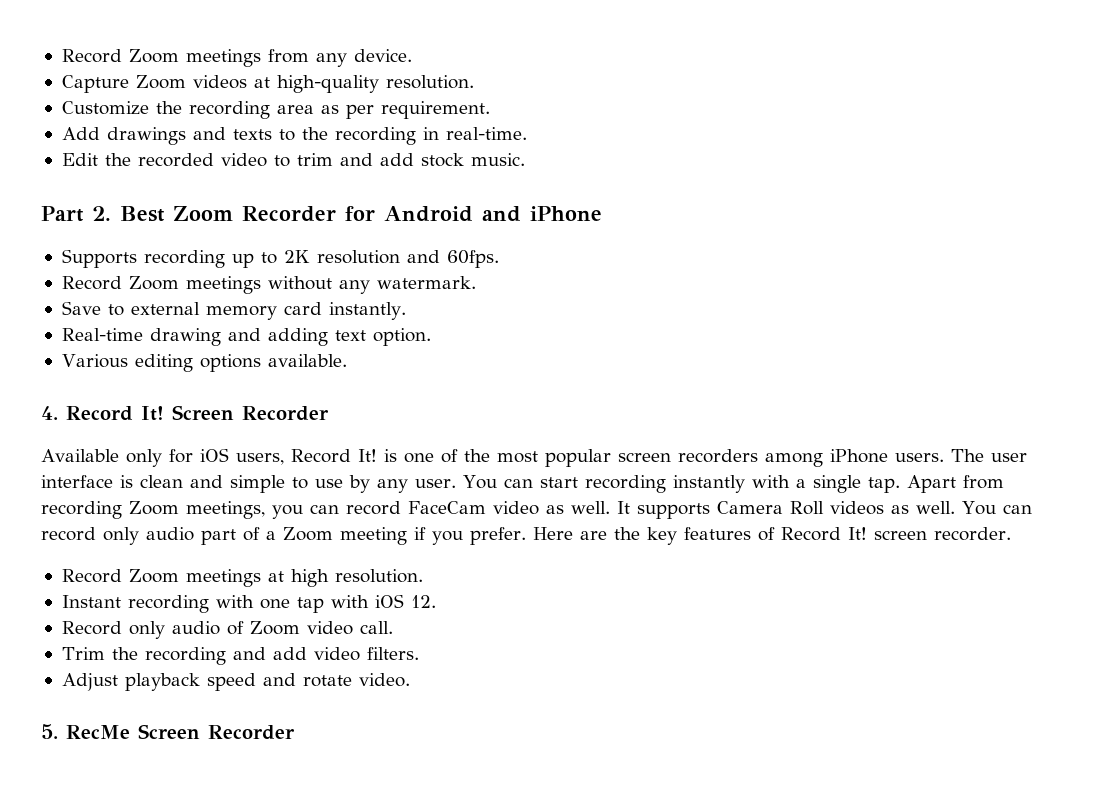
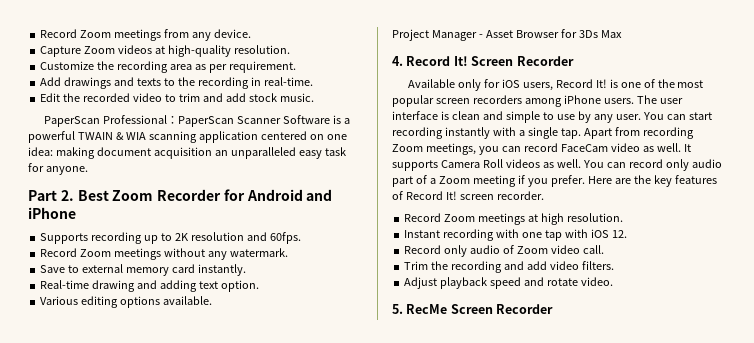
(525, 159) none -> [43,115,350,127] [28,131,347,143] [28,147,346,159] [28,163,88,175] // PaperScan Professional：PaperScan Scanner Software is a powerful TWAIN & WIA scanning application centered on one idea: making document acquisition an unparalleled easy task for anyone.
(347, 360) none -> [392,29,622,41] // Project Manager - Asset Browser for 3Ds Max

